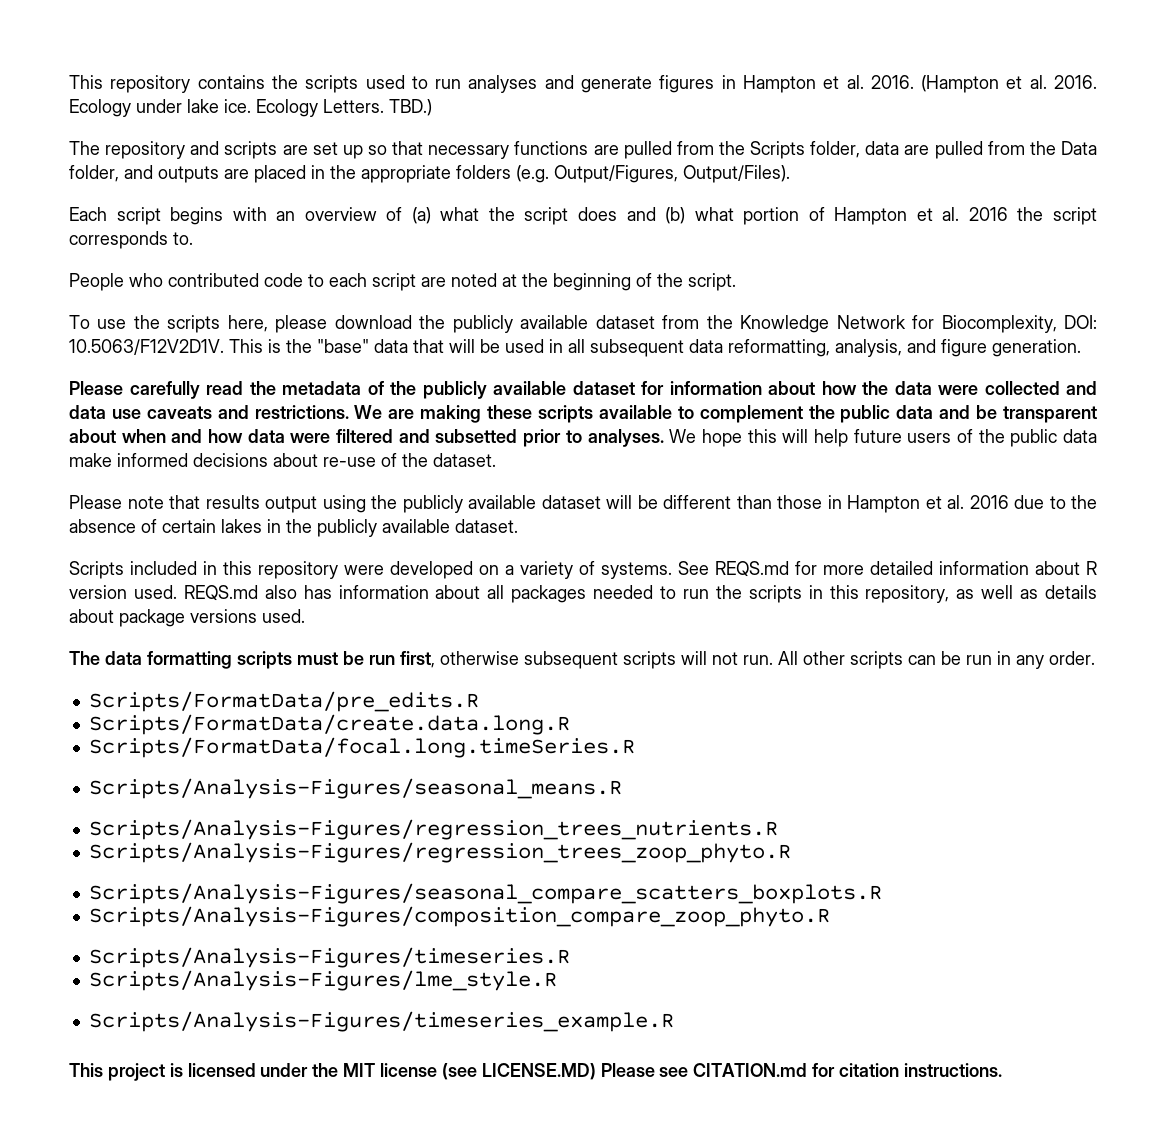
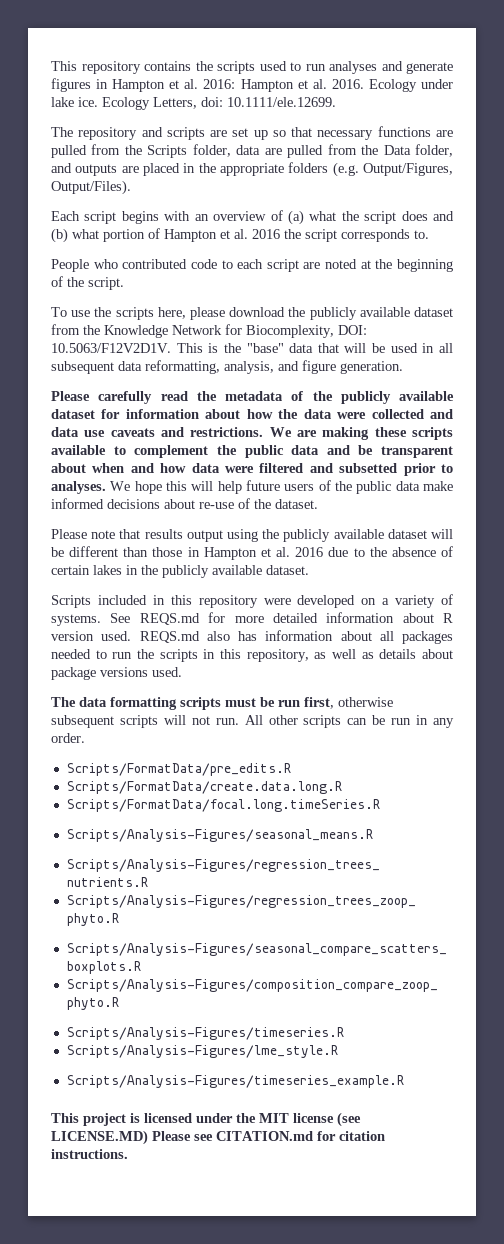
[870,75,1000,93] 2016. (Hampton -> [203,79,294,92] 2016: Hampton
[323,99,432,116] Letters. TBD.) -> [153,97,336,109] Letters, doi: 10.1111/ele.12699.

